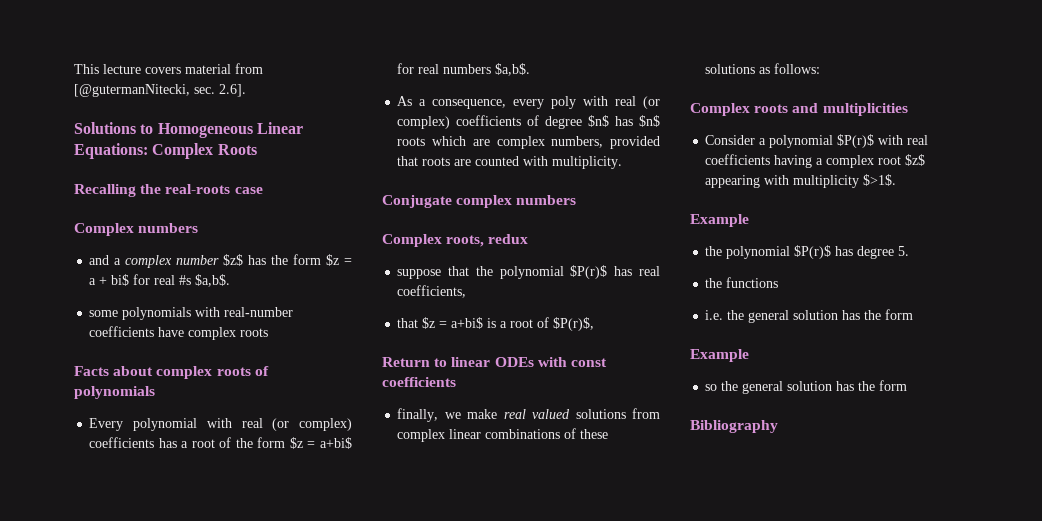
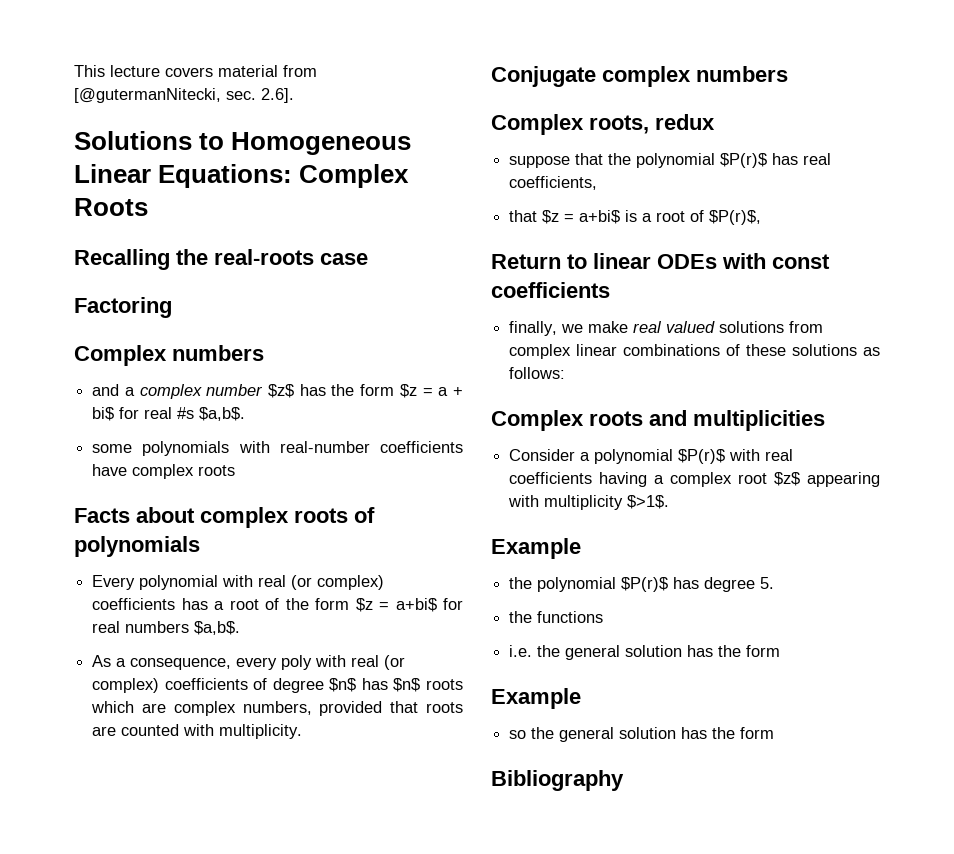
(263, 190) none -> [74,297,172,318] // Factoring

